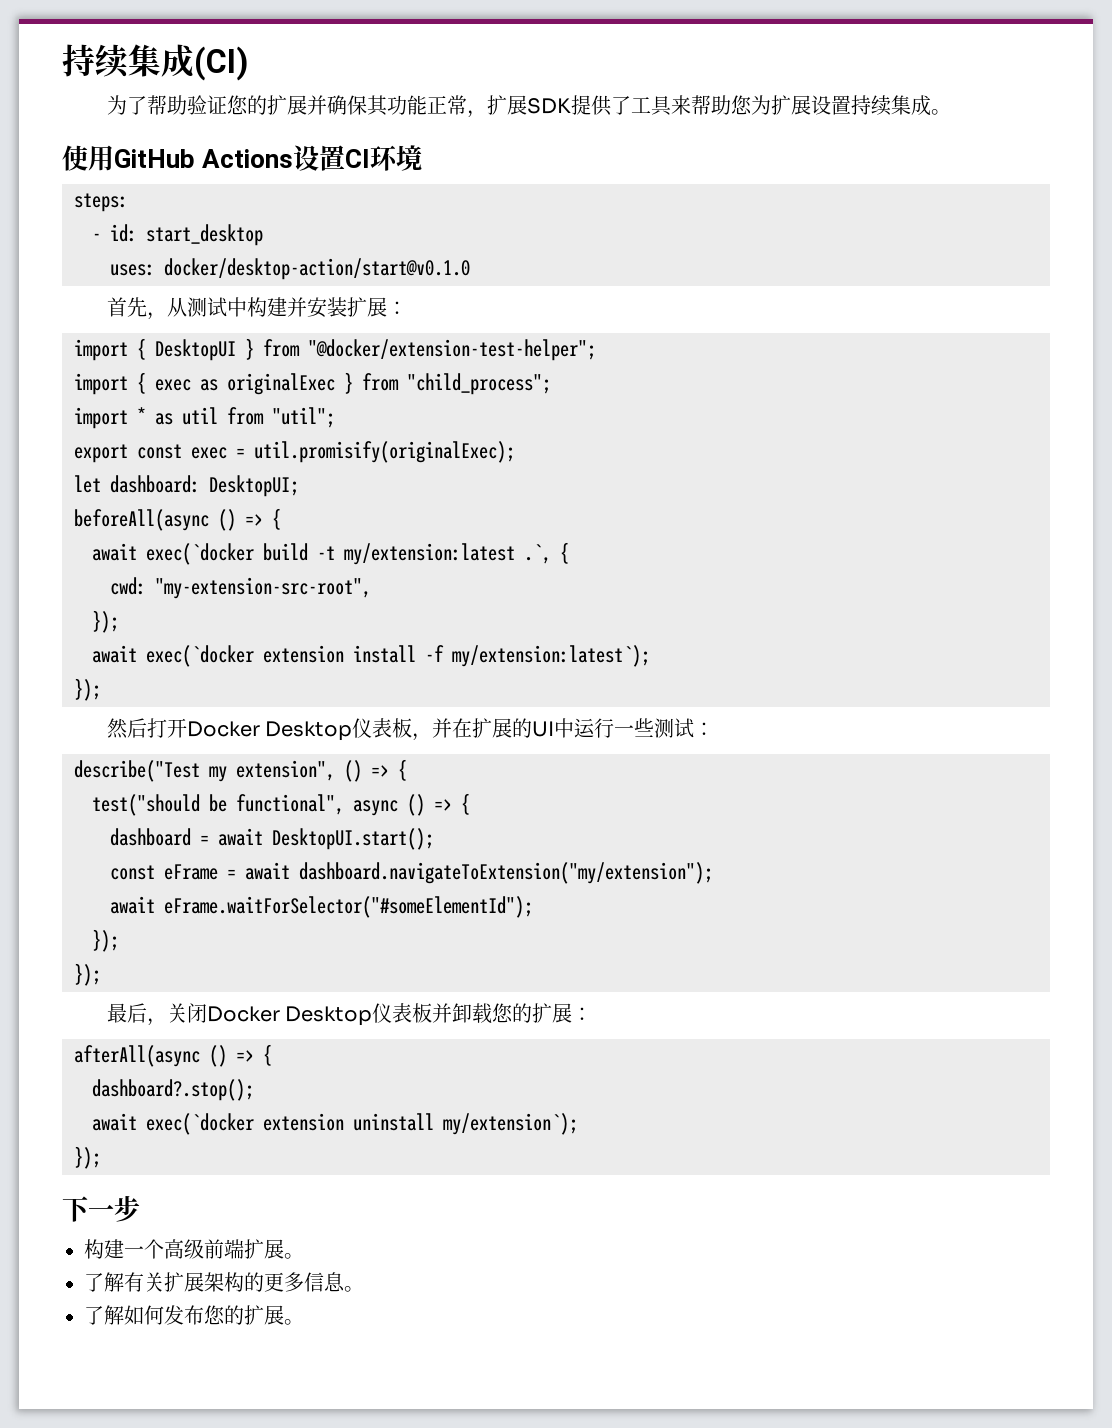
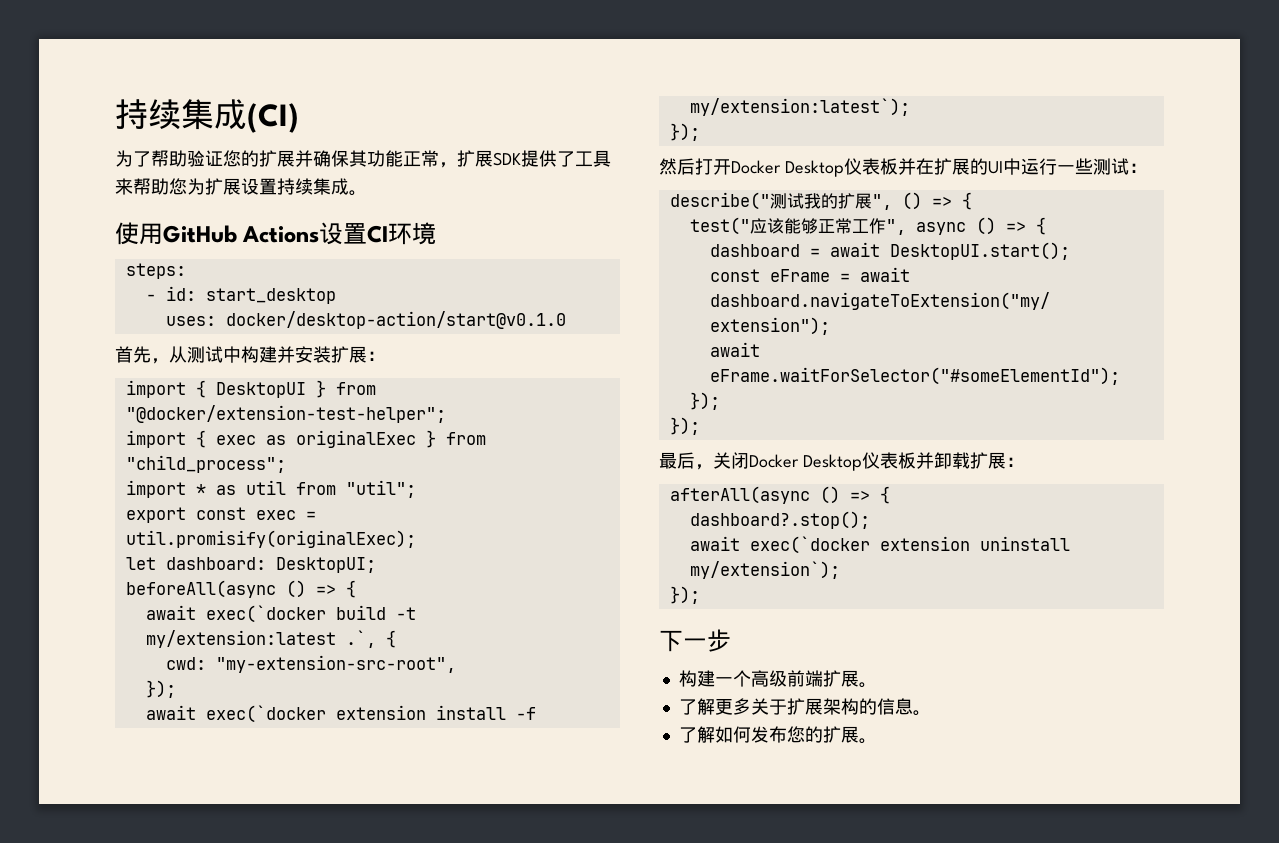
[412,733,433,741] ， -> (898, 166) none
[74,759,407,782] [92,794,344,816] describe("Test my extension", () => { // test("should be functional", -> [669,192,972,210] [689,217,906,235] describe("测试我的扩展", () => { // test("应该能够正常工作",
[492,1003,533,1023] 您的 -> (970, 460) none
[124,1272,164,1292] 有关 -> [714,698,787,715] 更多关于
[264,1272,304,1292] 更多 -> (877, 706) none

